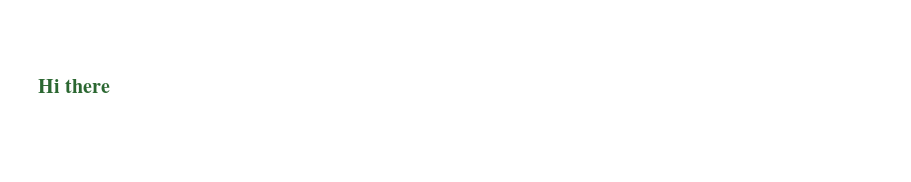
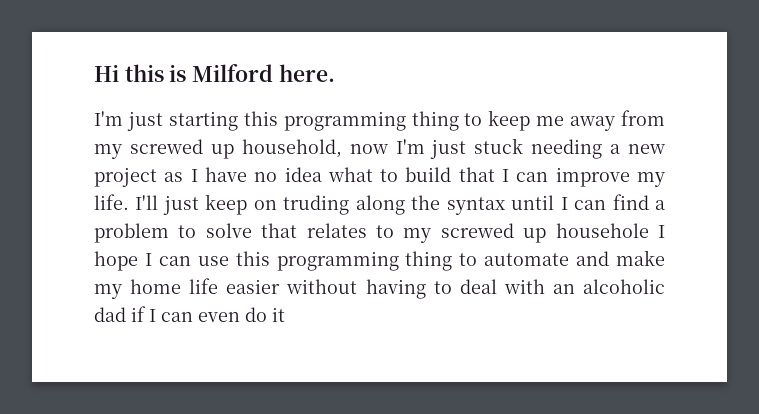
[65,79,111,93] there -> [124,64,335,82] [94,110,665,131] [94,138,665,159] [94,167,666,187] [94,194,665,215] [94,223,665,243] [94,250,665,271] [94,278,666,299] [94,306,285,322] this is Milford here. // I'm just starting this programming thing to keep me away from my screwed up household, now I'm just stuck needing a new project as I have no idea what to build that I can improve my life. I'll just keep on truding along the syntax until I can find a problem to solve that relates to my screwed up househole I hope I can use this programming thing to automate and make my home life easier without having to deal with an alcoholic dad if I can even do it

